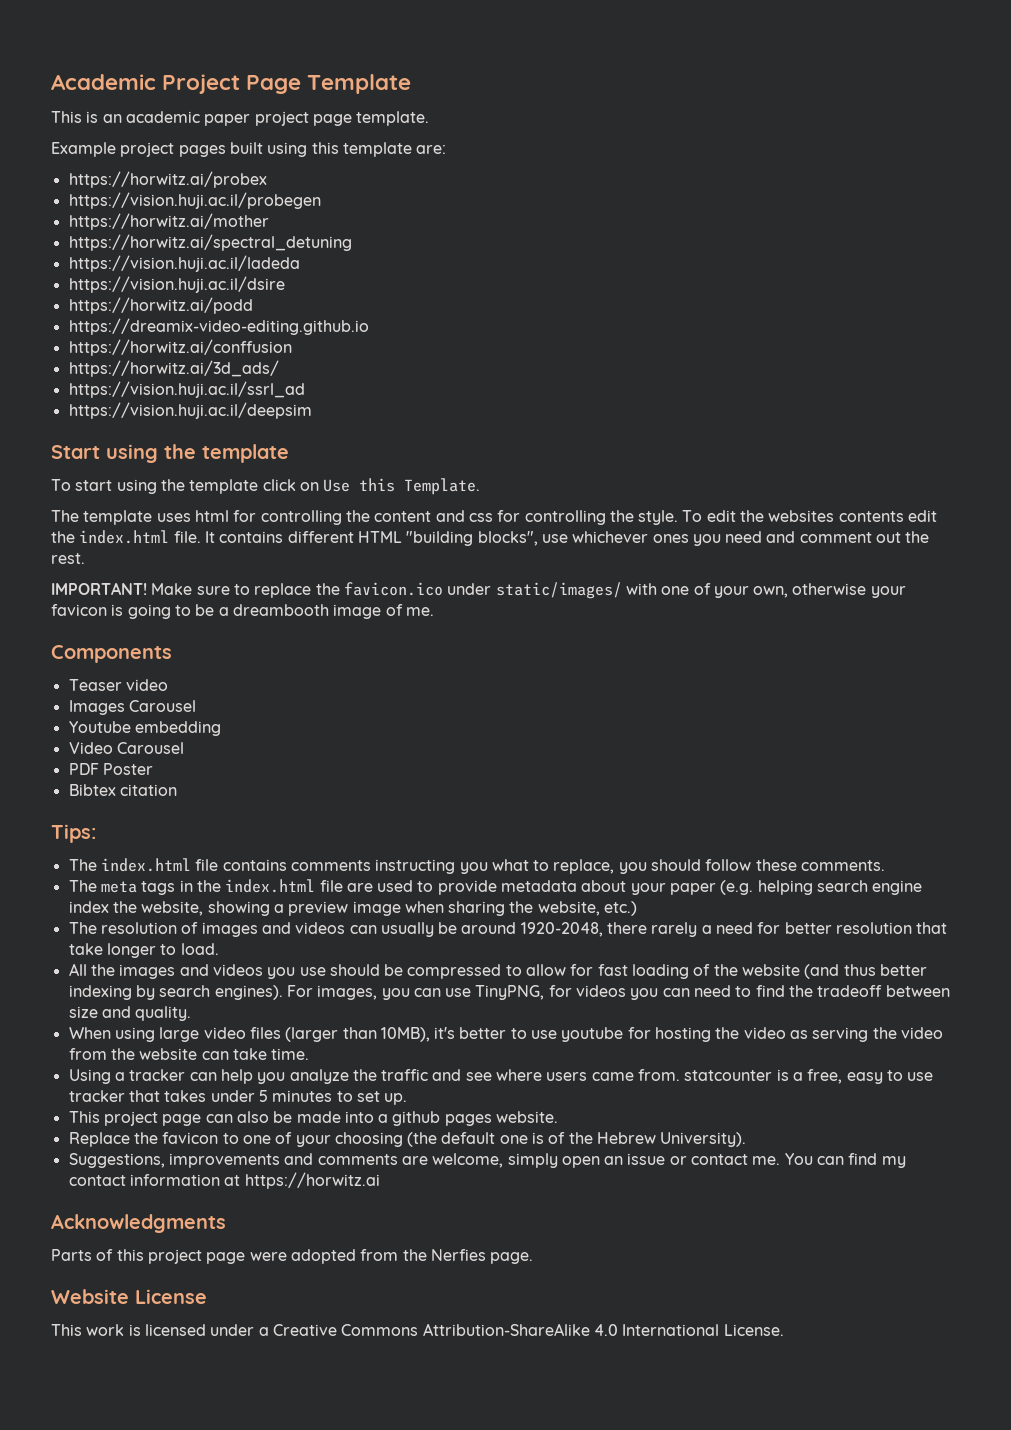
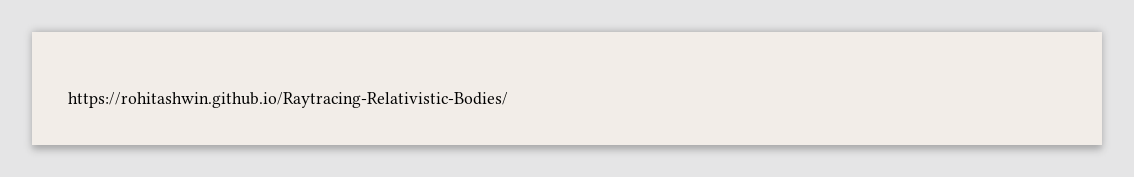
[51,74,412,94] [51,111,430,126] [51,142,447,157] [68,171,267,188] [68,192,321,209] [68,213,269,230] [68,234,352,251] [68,255,300,272] [68,276,285,293] [68,297,253,314] [68,318,369,335] [68,339,292,356] [68,360,279,377] [68,381,305,398] [68,402,312,419] [51,444,289,463] [51,478,481,495] [51,510,938,525] [51,530,930,546] [51,553,85,564] [51,582,906,599] [51,604,434,619] [51,645,172,663] [68,679,168,691] [68,700,196,715] [68,721,221,736] [68,742,184,754] [68,763,153,775] [68,784,177,796] [51,824,96,843] [68,858,886,874] [68,879,923,895] [68,901,638,916] [68,922,948,937] [68,943,219,958] [68,963,928,979] [68,985,950,1000] [68,1006,192,1021] [68,1027,944,1042] [68,1048,310,1060] [68,1069,934,1084] [68,1090,408,1105] [68,1111,559,1126] [68,1132,747,1147] [68,1153,906,1168] [68,1172,380,1189] [51,1214,226,1233] [51,1249,534,1264] [51,1289,207,1304] [51,1323,784,1336] Academic Project Page Template // This is an academic paper project page template. // Example project pages built using this template are: // https://horwitz.ai/probex // https://vision.huji.ac.il/probegen // https://horwitz.ai/mother // https://horwitz.ai/spectral_detuning // https://vision.huji.ac.il/ladeda // https://vision.huji.ac.il/dsire // https://horwitz.ai/podd // https://dreamix-video-editing.github.io // https://horwitz.ai/conffusion // https://horwitz.ai/3d_ads/ // https://vision.huji.ac.il/ssrl_ad // https://vision.huji.ac.il/deepsim // Start using the template // To start using the template click on Use this Template. // The template uses html for controlling the content and css for controlling the style. To edit the websites contents edit the index.html file. It contains different HTML "building blocks", use whichever ones you need and comment out the rest. // IMPORTANT! Make sure to replace the favicon.ico under static/images/ with one of your own, otherwise your favicon is going to be a dreambooth image of me. // Components // Teaser video // Images Carousel // Youtube embedding // Video Carousel // PDF Poster // Bibtex citation // Tips: // The index.html file contains comments instructing you what to replace, you should follow these comments. // The meta tags in the index.html file are used to provide metadata about your paper (e.g. helping search engine index the website, showing a preview image when sharing the website, etc.) // The resolution of images and videos can usually be around 1920-2048, there rarely a need for better resolution that take longer to load. // All the images and videos you use should be compressed to allow for fast loading of the website (and thus better indexing by search engines). For images, you can use TinyPNG, for videos you can need to find the tradeoff between size and quality. // When using large video files (larger than 10MB), it's better to use youtube for hosting the video as serving the video from the website can take time. // Using a tracker can help you analyze the traffic and see where users came from. statcounter is a free, easy to use tracker that takes under 5 minutes to set up. // This project page can also be made into a github pages website. // Replace the favicon to one of your choosing (the default one is of the Hebrew University). // Suggestions, improvements and comments are welcome, simply open an issue or contact me. You can find my contact information at https://horwitz.ai // Acknowledgments // Parts of this project page were adopted from the Nerfies page. // Website License // This work is licensed under a Creative Commons Attribution-ShareAlike 4.0 International License. -> [68,92,508,108] https://rohitashwin.github.io/Raytracing-Relativistic-Bodies/

